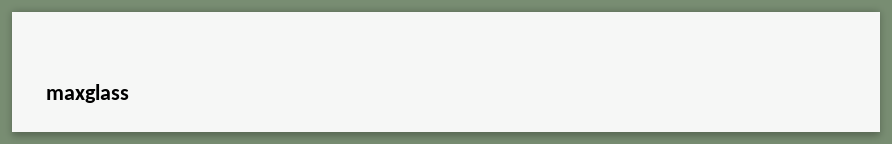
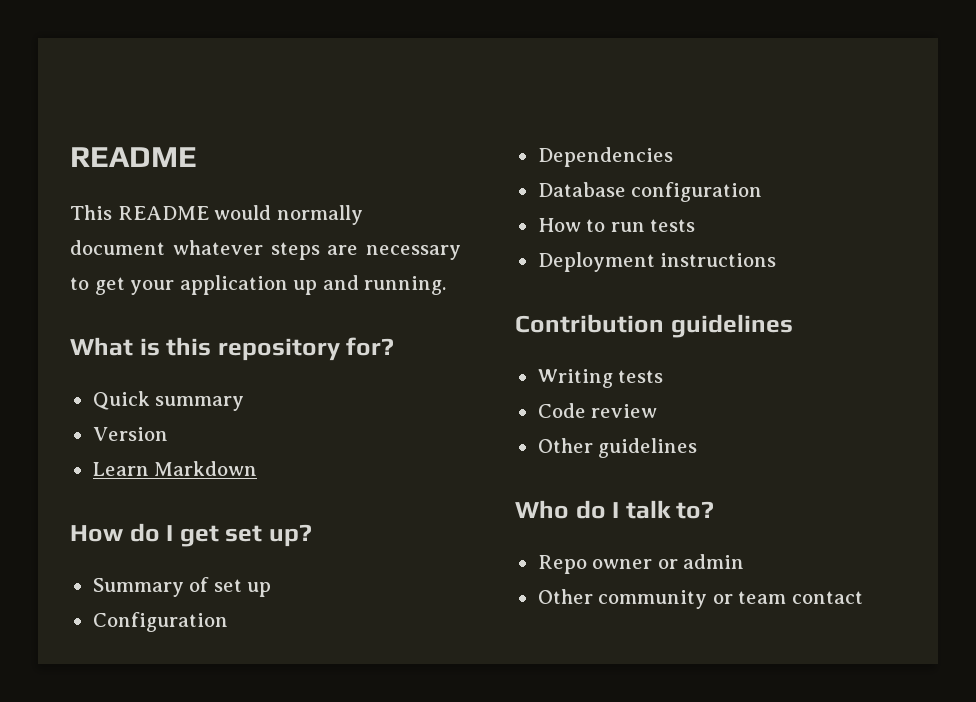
[46,84,129,103] maxglass -> [70,147,197,167] [70,205,363,225] [70,240,461,260] [70,275,447,295] [70,337,395,361] [92,391,245,411] [92,427,168,441] [92,461,258,476] [70,523,313,547] [92,577,272,597] [92,612,228,632] [537,147,673,167] [537,182,763,202] [537,218,696,232] [537,252,777,272] [515,314,793,338] [537,369,664,388] [537,403,658,418] [537,438,698,458] [515,500,715,519] [537,554,745,574] [537,589,863,609] README // This README would normally document whatever steps are necessary to get your application up and running. // What is this repository for? // Quick summary // Version // Learn Markdown // How do I get set up? // Summary of set up // Configuration // Dependencies // Database configuration // How to run tests // Deployment instructions // Contribution guidelines // Writing tests // Code review // Other guidelines // Who do I talk to? // Repo owner or admin // Other community or team contact

